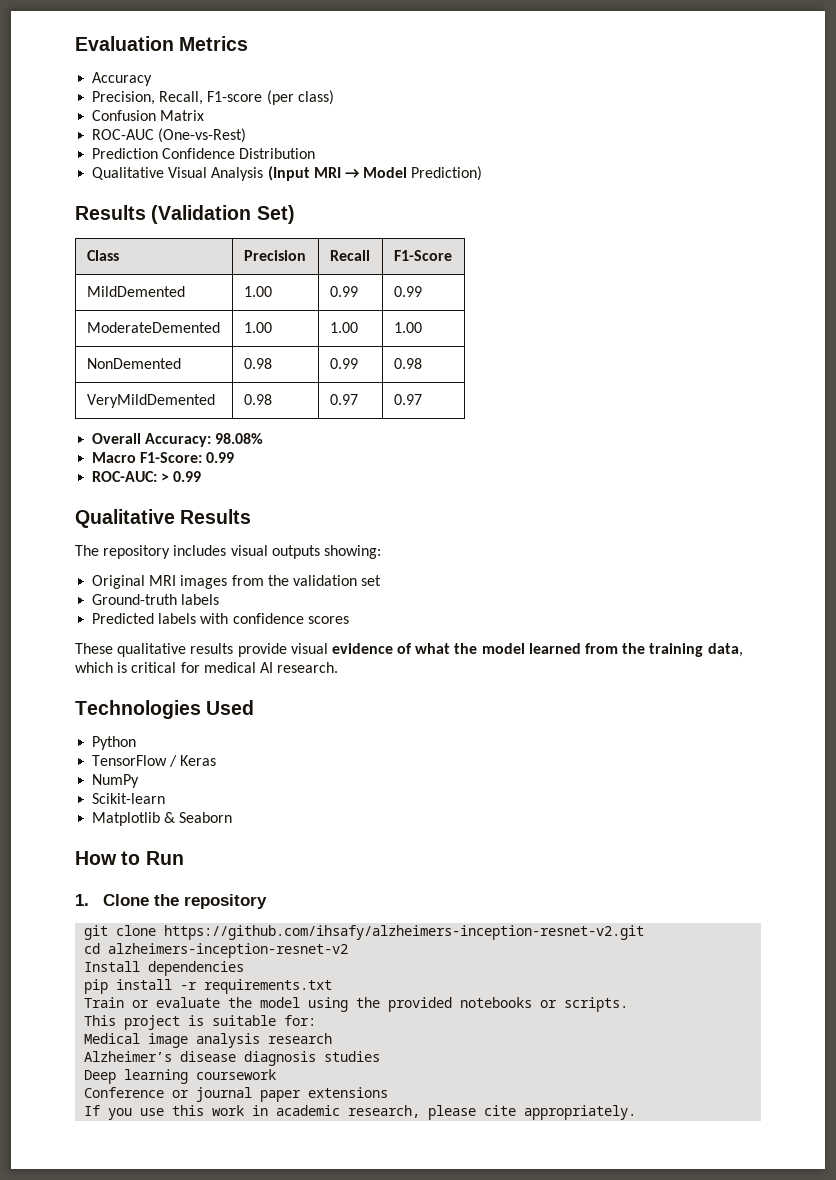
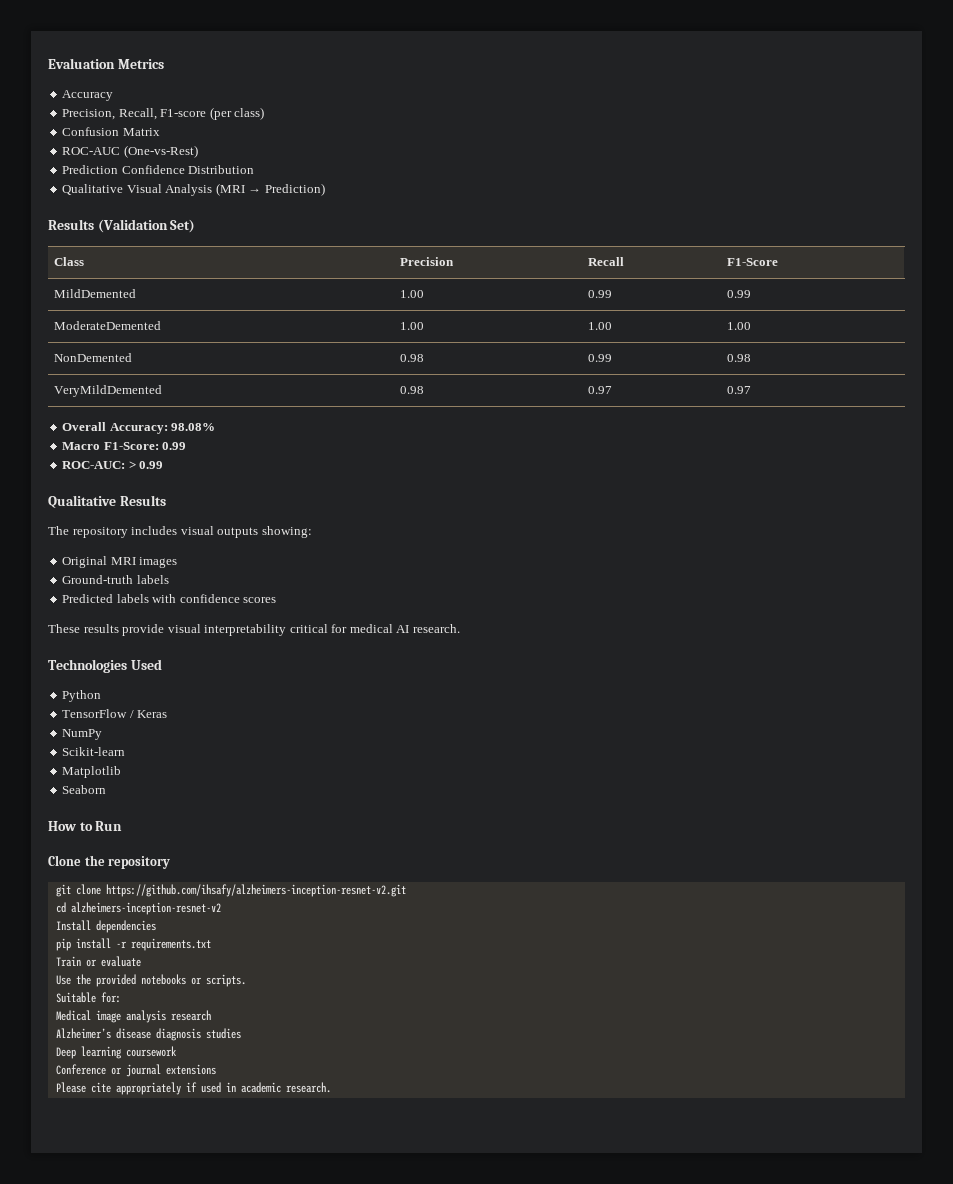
[267,166,408,181] (Input MRI → Model -> [215,183,262,196] (MRI →
[231,575,382,586] from the validation set -> (178, 562) none
[117,643,187,657] qualitative -> (80, 628) none
[331,643,743,657] [75,662,128,673] evidence of what the model learned from the training data, which is -> [204,624,287,636] interpretability
[164,812,176,823] & -> (122, 772) //
[75,894,89,906] 1. -> (123, 826) none
[228,997,349,1012] the model using -> [55,975,71,985] // Use
[84,1015,277,1030] This project is suitable -> [55,992,96,1003] Suitable
[260,1090,302,1102] paper -> (161, 1070) none
[84,1105,637,1120] If you use this work in academic research, please cite appropriately. -> [55,1082,331,1095] Please cite appropriately if used in academic research.

